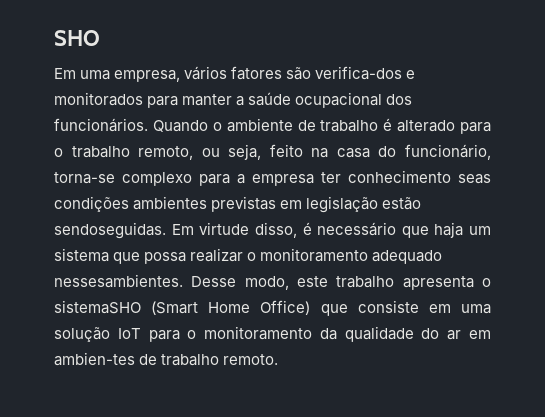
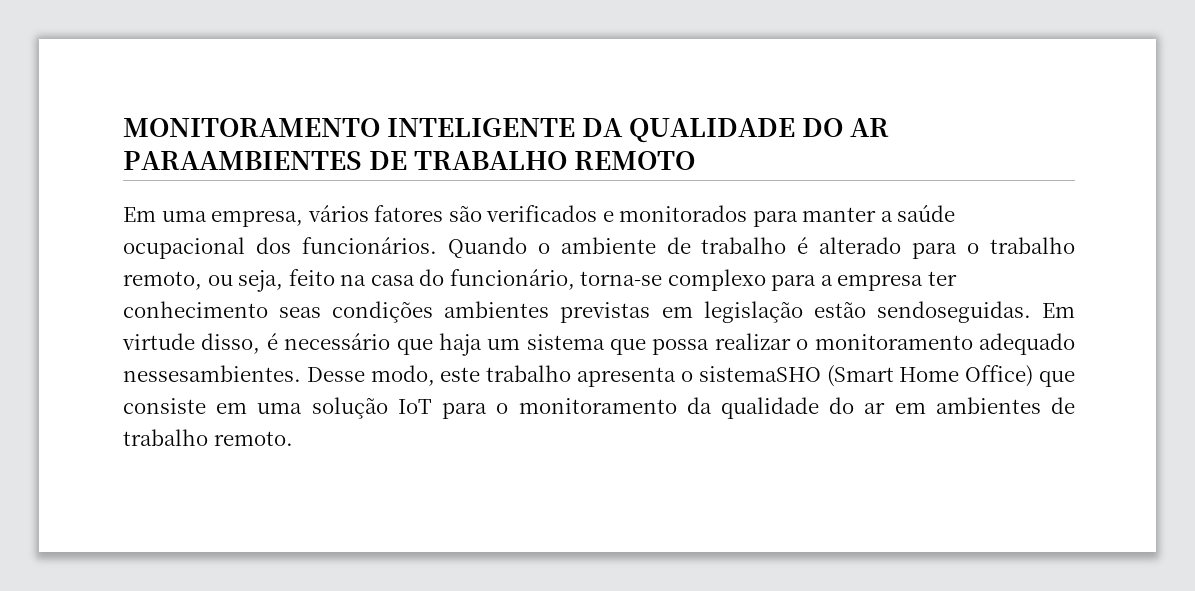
[54,30,100,46] SHO -> [123,118,890,143] [123,151,696,170] MONITORAMENTO INTELIGENTE DA QUALIDADE DO AR PARAAMBIENTES DE TRABALHO REMOTO
[315,66,403,80] verifica-dos -> [486,205,598,222] verificados
[54,352,135,366] ambien-tes -> [935,397,1041,414] ambientes

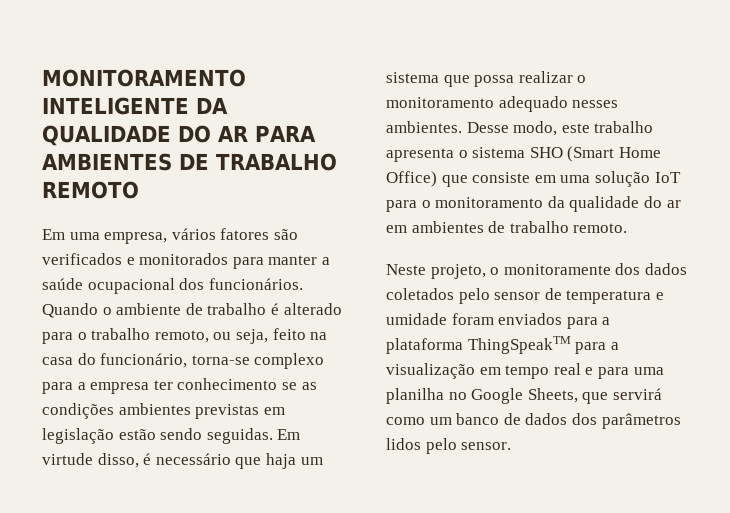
[123,151,362,170] PARAAMBIENTES -> [254,125,316,142] [42,153,172,171] PARA AMBIENTES
[279,307,322,318] seas -> [281,382,317,390] se as
[876,301,1031,323] sendoseguidas. -> [160,428,273,444] sendo seguidas.
[123,365,301,382] nessesambientes. -> [572,100,619,108] [386,121,462,133] nesses ambientes.
[698,366,821,382] sistemaSHO -> [472,147,563,158] sistema SHO
(293, 438) none -> [386,263,687,279] [386,288,664,304] [386,313,611,329] [386,336,619,354] [386,363,664,379] [386,388,662,404] [386,413,681,429] [386,438,512,454] // Neste projeto, o monitoramente dos dados coletados pelo sensor de temperatura e umidade foram enviados para a plataforma ThingSpeakTM para a visualização em tempo real e para uma planilha no Google Sheets, que servirá como um banco de dados dos parâmetros lidos pelo sensor.

